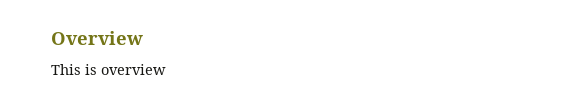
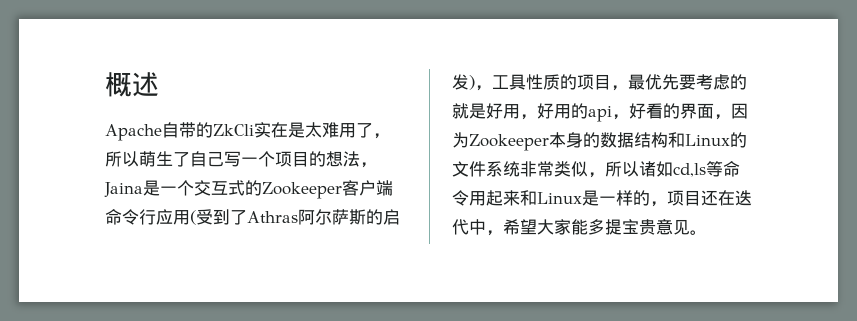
[51,31,143,45] [51,64,166,75] Overview // This is overview -> [105,72,159,97] [105,122,390,141] [105,151,377,168] [104,180,393,199] [105,209,400,225] [452,74,747,91] [452,103,748,122] [452,132,747,151] [452,161,740,178] [452,190,752,207] [452,219,707,236] 概述 // Apache自带的ZkCli实在是太难用了，所以萌生了自己写一个项目的想法，Jaina是一个交互式的Zookeeper客户端命令行应用(受到了Athras阿尔萨斯的启发)，工具性质的项目，最优先要考虑的就是好用，好用的api，好看的界面，因为Zookeeper本身的数据结构和Linux的文件系统非常类似，所以诸如cd,ls等命令用起来和Linux是一样的，项目还在迭代中，希望大家能多提宝贵意见。

